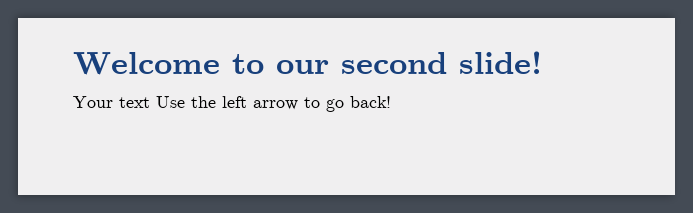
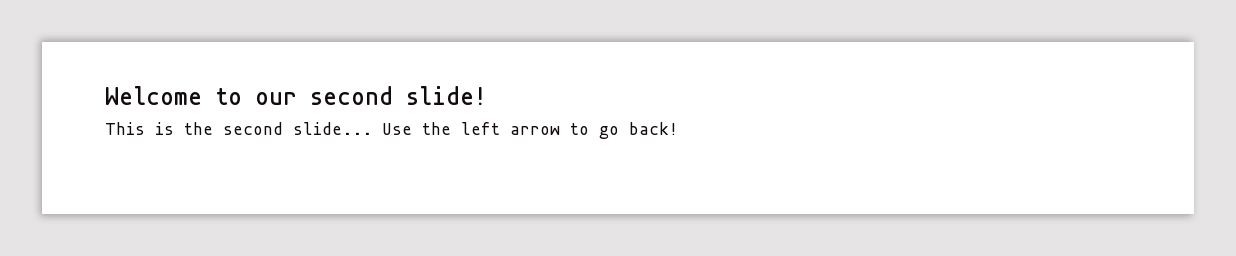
[73,96,150,108] Your text -> [105,122,372,135] This is the second slide...

